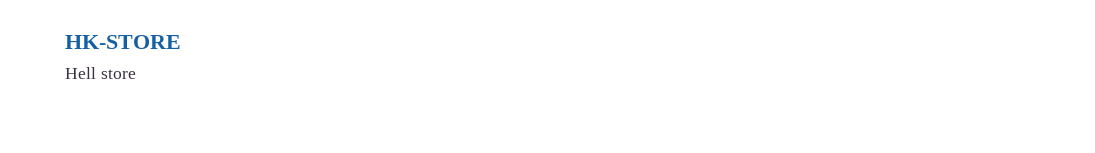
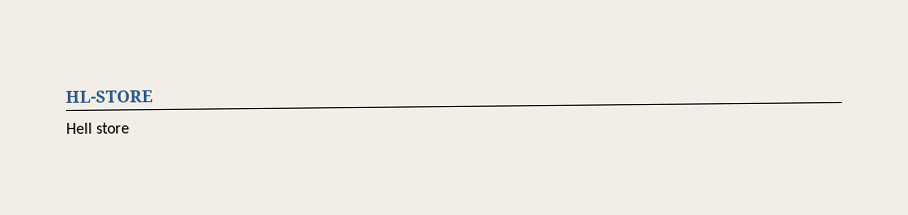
[65,35,181,49] HK-STORE -> [65,90,153,103] HL-STORE

